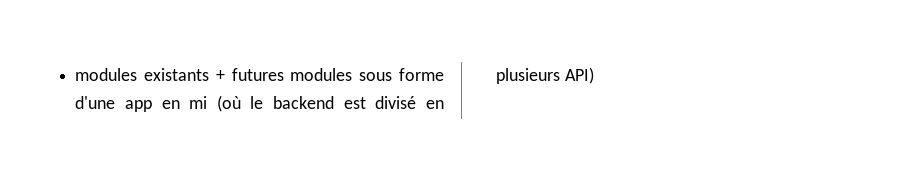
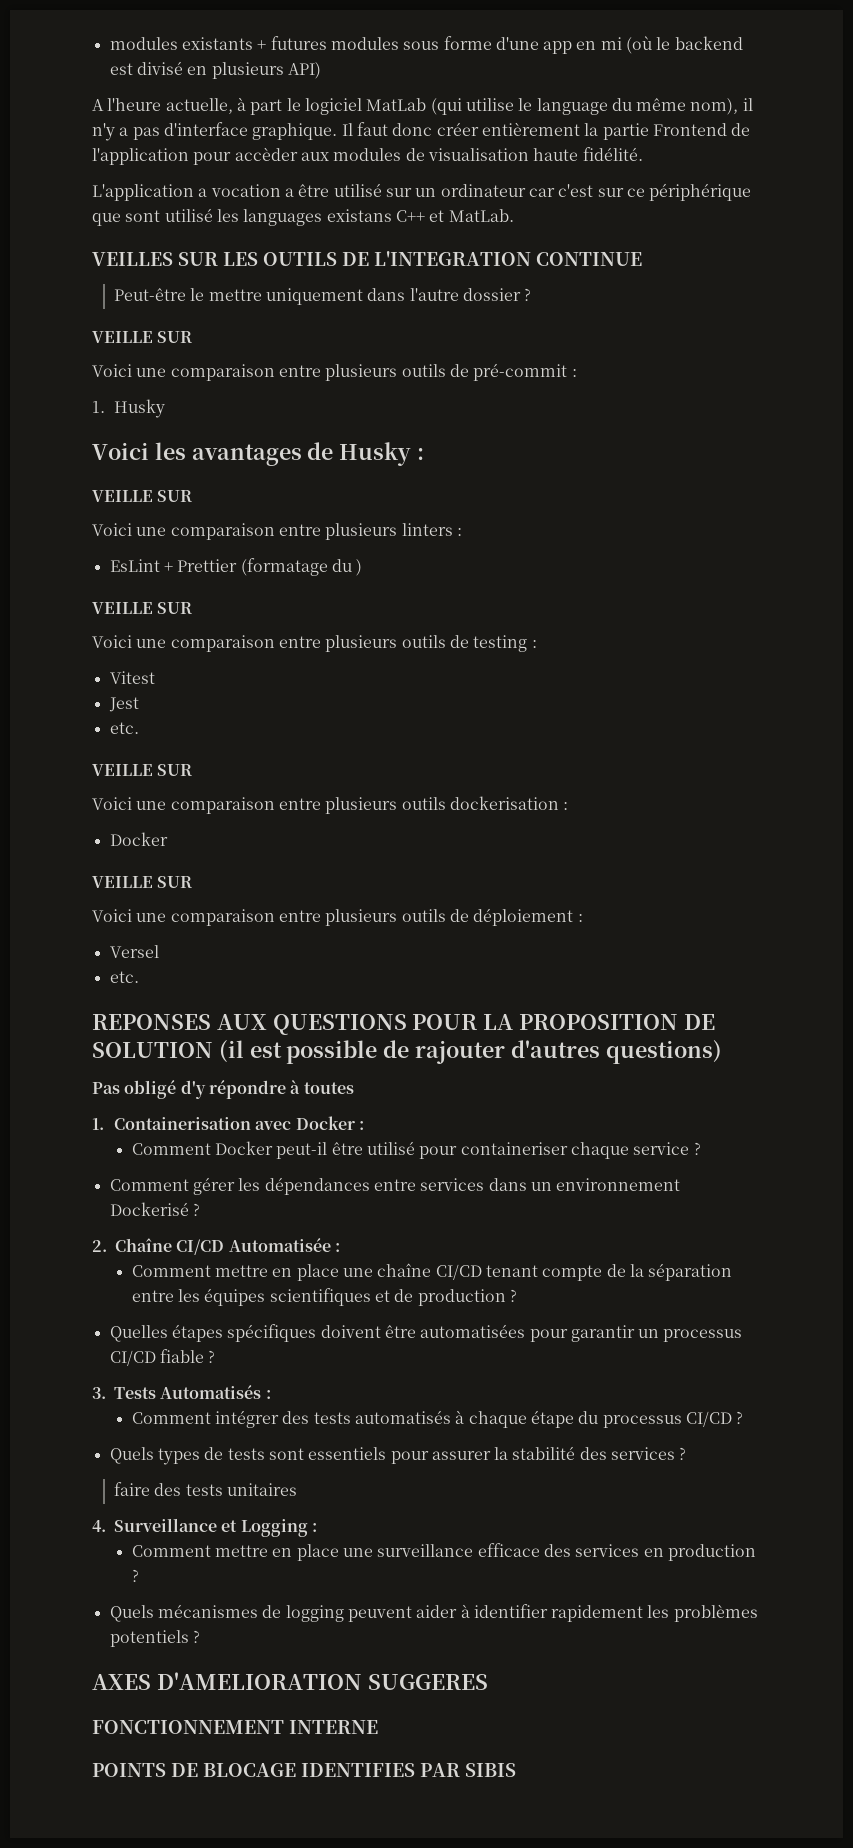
(594, 75) none -> [92,97,753,115] [92,122,751,141] [92,147,643,165] [92,183,752,201] [92,208,514,226] [92,251,642,266] [114,288,532,305] [92,331,193,343] [92,363,577,381] [92,399,166,418] [92,442,425,466] [92,490,193,502] [92,523,462,540] [109,558,363,576] [92,602,193,614] [92,635,537,652] [109,671,155,684] [108,697,139,712] [109,722,139,734] [92,764,193,776] [92,796,569,814] [109,832,168,846] [92,876,193,888] [92,908,583,926] [109,945,159,958] [109,971,139,983] [92,1014,715,1035] [92,1040,722,1064] [92,1080,354,1099] [92,1116,365,1130] [131,1141,701,1159] [109,1177,681,1195] [109,1202,200,1216] [92,1238,340,1255] [131,1263,733,1281] [131,1288,517,1306] [109,1324,743,1342] [109,1349,216,1366] [92,1385,271,1399] [131,1410,744,1428] [109,1446,687,1465] [114,1482,298,1496] [92,1518,318,1537] [131,1543,756,1561] [131,1569,139,1582] [109,1604,758,1622] [109,1630,200,1647] [92,1672,488,1690] [92,1720,378,1734] [92,1763,516,1777] // A l'heure actuelle, à part le logiciel MatLab (qui utilise le language du même nom), il n'y a pas d'interface graphique. Il faut donc créer entièrement la partie Frontend de l'application pour accèder aux modules de visualisation haute fidélité. // L'application a vocation a être utilisé sur un ordinateur car c'est sur ce périphérique que sont utilisé les languages existans C++ et MatLab. // VEILLES SUR LES OUTILS DE L'INTEGRATION CONTINUE // Peut-être le mettre uniquement dans l'autre dossier ? // VEILLE SUR // Voici une comparaison entre plusieurs outils de pré-commit : // 1. Husky // Voici les avantages de Husky : // VEILLE SUR // Voici une comparaison entre plusieurs linters : // EsLint + Prettier (formatage du ) // VEILLE SUR // Voici une comparaison entre plusieurs outils de testing : // Vitest // Jest // etc. // VEILLE SUR // Voici une comparaison entre plusieurs outils dockerisation : // Docker // VEILLE SUR // Voici une comparaison entre plusieurs outils de déploiement : // Versel // etc. // REPONSES AUX QUESTIONS POUR LA PROPOSITION DE SOLUTION (il est possible de rajouter d'autres questions) // Pas obligé d'y répondre à toutes // 1. Containerisation avec Docker : // Comment Docker peut-il être utilisé pour containeriser chaque service ? // Comment gérer les dépendances entre services dans un environnement Dockerisé ? // 2. Chaîne CI/CD Automatisée : // Comment mettre en place une chaîne CI/CD tenant compte de la séparation entre les équipes scientifiques et de production ? // Quelles étapes spécifiques doivent être automatisées pour garantir un processus CI/CD fiable ? // 3. Tests Automatisés : // Comment intégrer des tests automatisés à chaque étape du processus CI/CD ? // Quels types de tests sont essentiels pour assurer la stabilité des services ? // faire des tests unitaires // 4. Surveillance et Logging : // Comment mettre en place une surveillance efficace des services en production ? // Quels mécanismes de logging peuvent aider à identifier rapidement les problèmes potentiels ? // AXES D'AMELIORATION SUGGERES // FONCTIONNEMENT INTERNE // POINTS DE BLOCAGE IDENTIFIES PAR SIBIS

